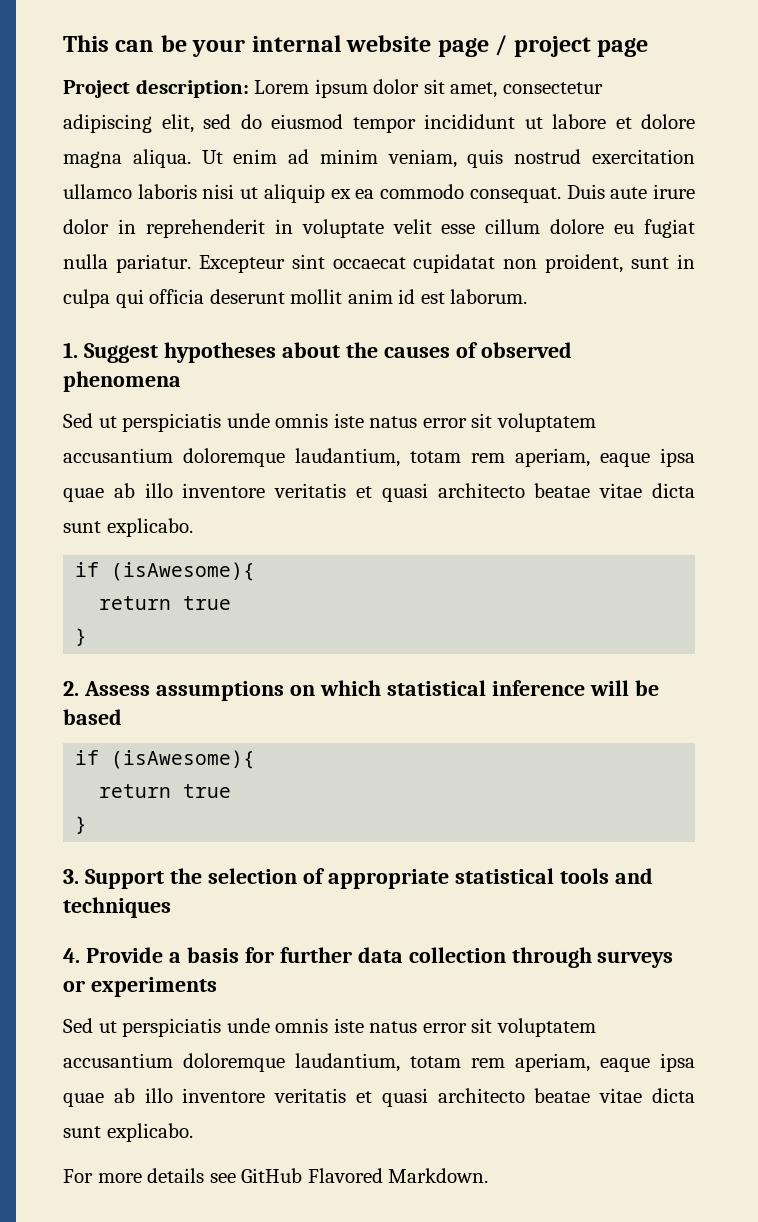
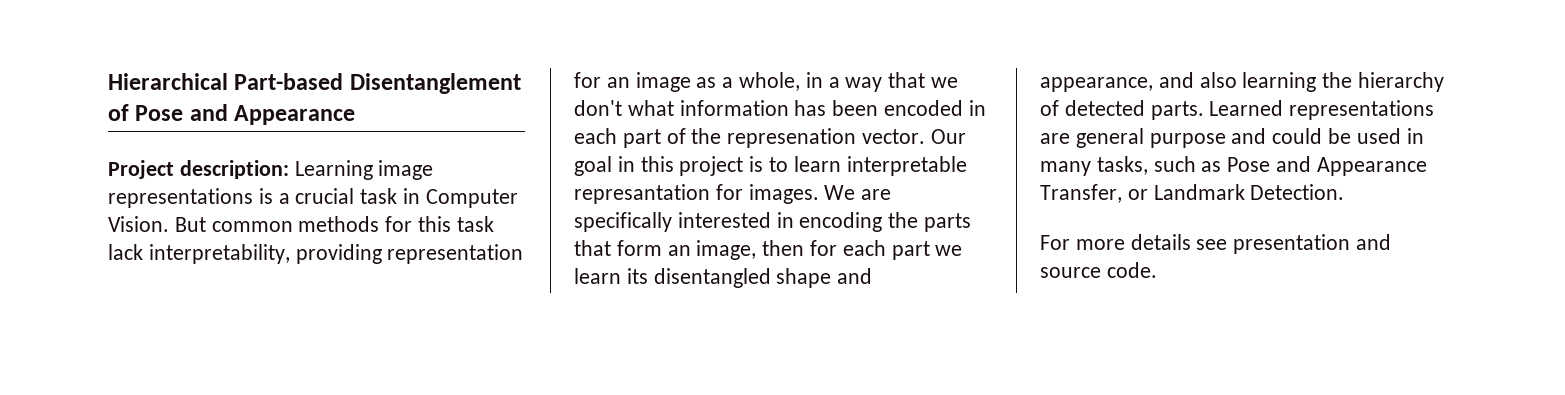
[63,35,649,57] [63,79,603,98] [63,114,695,133] [63,149,695,168] [63,184,696,203] [63,219,695,238] [63,254,696,273] [63,289,528,308] [63,342,572,363] [63,371,181,392] [63,413,596,432] [63,448,695,467] [63,483,695,502] [63,518,193,537] [75,562,256,581] [99,596,232,610] [75,628,88,646] [63,680,659,701] [63,709,122,725] [75,750,256,769] [99,784,232,798] [75,816,88,834] [63,868,653,889] [63,897,171,918] [63,947,674,968] [63,977,217,997] [63,1018,596,1037] [63,1053,695,1072] [63,1088,695,1107] [63,1123,193,1142] This can be your internal website page / project page // Project description: Lorem ipsum dolor sit amet, consectetur adipiscing elit, sed do eiusmod tempor incididunt ut labore et dolore magna aliqua. Ut enim ad minim veniam, quis nostrud exercitation ullamco laboris nisi ut aliquip ex ea commodo consequat. Duis aute irure dolor in reprehenderit in voluptate velit esse cillum dolore eu fugiat nulla pariatur. Excepteur sint occaecat cupidatat non proident, sunt in culpa qui officia deserunt mollit anim id est laborum. // 1. Suggest hypotheses about the causes of observed phenomena // Sed ut perspiciatis unde omnis iste natus error sit voluptatem accusantium doloremque laudantium, totam rem aperiam, eaque ipsa quae ab illo inventore veritatis et quasi architecto beatae vitae dicta sunt explicabo. // if (isAwesome){ // return true // } // 2. Assess assumptions on which statistical inference will be based // if (isAwesome){ // return true // } // 3. Support the selection of appropriate statistical tools and techniques // 4. Provide a basis for further data collection through surveys or experiments // Sed ut perspiciatis unde omnis iste natus error sit voluptatem accusantium doloremque laudantium, totam rem aperiam, eaque ipsa quae ab illo inventore veritatis et quasi architecto beatae vitae dicta sunt explicabo. -> [108,73,521,94] [108,104,356,125] [108,160,434,180] [108,188,518,208] [108,216,494,232] [108,244,524,264] [574,72,959,92] [574,100,986,116] [574,128,966,148] [574,156,967,176] [574,184,892,204] [574,212,972,232] [574,240,963,260] [574,268,873,288] [1040,72,1445,92] [1040,100,1435,120] [1040,128,1424,148] [1040,156,1427,176] [1040,184,1345,203] Hierarchical Part-based Disentanglement of Pose and Appearance // Project description: Learning image representations is a crucial task in Computer Vision. But common methods for this task lack interpretability, providing representation for an image as a whole, in a way that we don't what information has been encoded in each part of the represenation vector. Our goal in this project is to learn interpretable represantation for images. We are specifically interested in encoding the parts that form an image, then for each part we learn its disentangled shape and appearance, and also learning the hierarchy of detected parts. Learned representations are general purpose and could be used in many tasks, such as Pose and Appearance Transfer, or Landmark Detection.
[241,1168,489,1183] GitHub Flavored Markdown. -> [1233,234,1392,254] [1040,262,1157,278] presentation and source code.

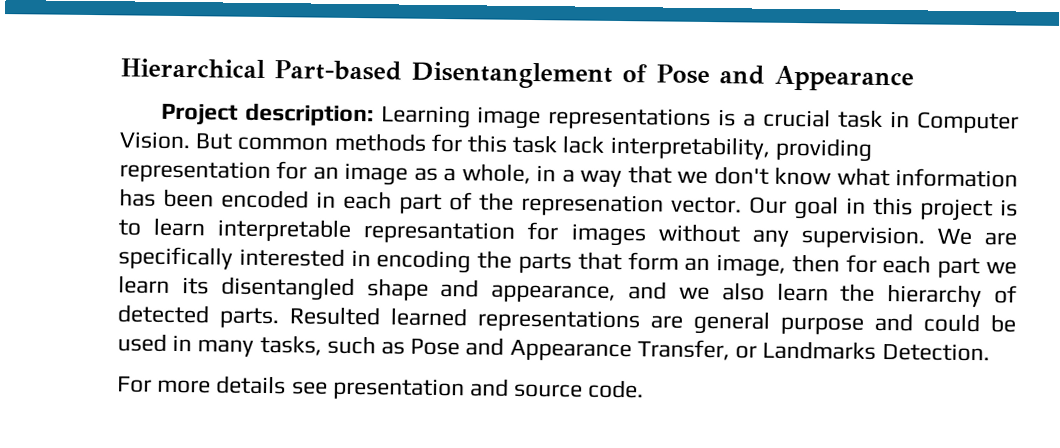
(622, 108) none -> [774,166,832,186] know
[748,184,819,204] images. -> [570,223,925,249] images without any supervision.
[1199,72,1317,92] also learning -> [678,282,829,302] we also learn
[1209,100,1284,116] Learned -> [289,306,468,327] Resulted learned
[1153,184,1245,200] Landmark -> [762,340,877,360] Landmarks

